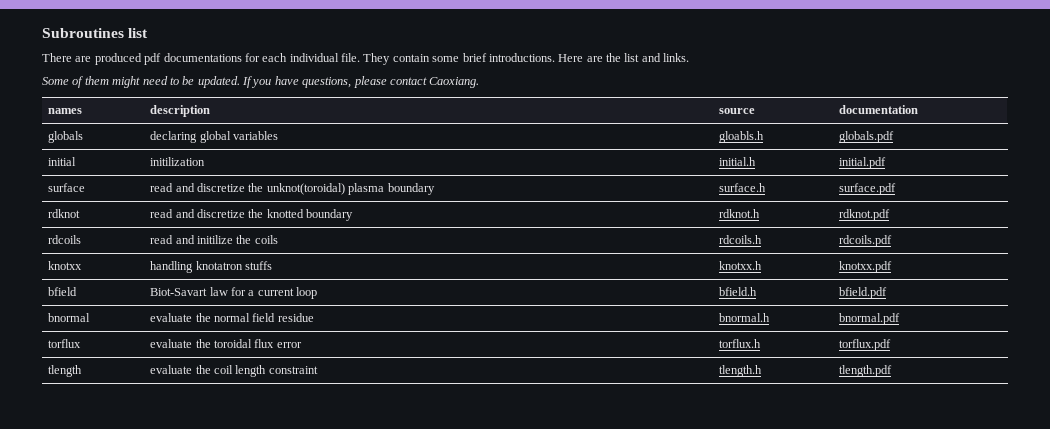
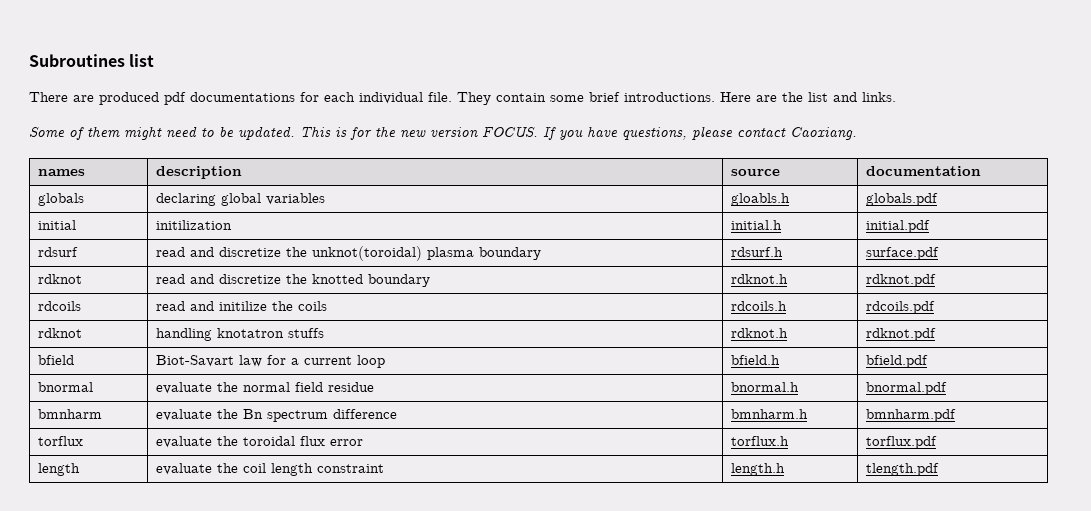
(240, 82) none -> [300,126,538,140] This is for the new version FOCUS.
[48,183,86,192] surface -> [38,247,79,257] rdsurf
[719,183,767,192] surface.h -> [731,247,784,257] rdsurf.h
[48,261,83,270] knotxx -> [38,328,83,338] rdknot
[719,261,763,270] [839,261,893,273] knotxx.h | knotxx.pdf -> [731,328,789,338] [866,328,937,341] rdknot.h | rdknot.pdf
(901, 319) none -> [38,409,103,419] [156,409,398,422] [731,409,809,419] [866,409,957,422] // bmnharm | evaluate the Bn spectrum difference | bmnharm.h | bmnharm.pdf
[48,365,83,377] tlength -> [38,463,81,476] length
[719,365,763,377] tlength.h -> [731,463,786,476] length.h

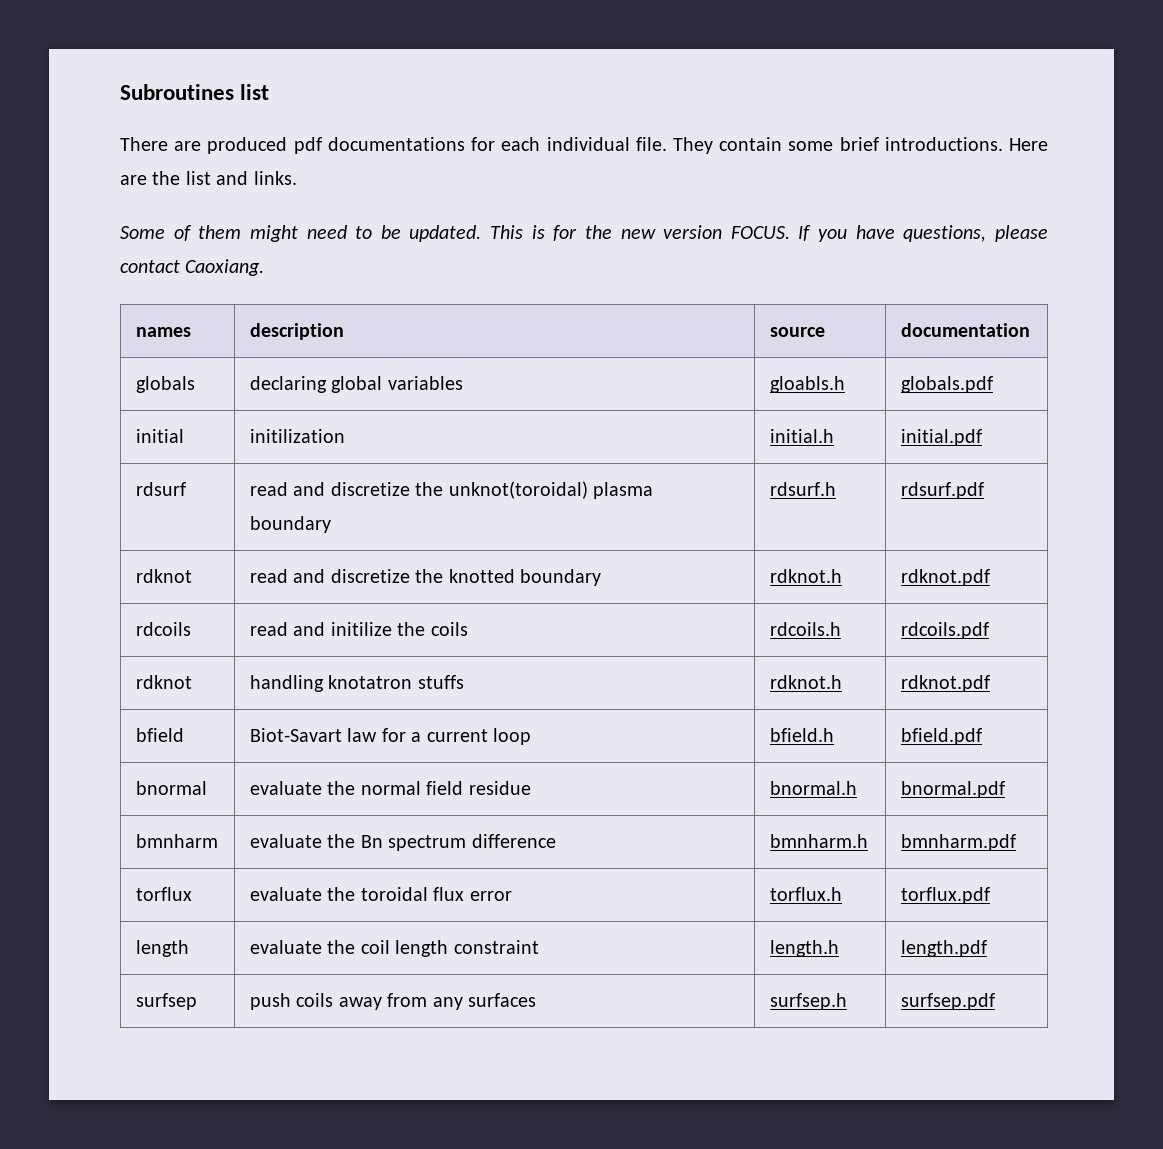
[866,247,940,260] surface.pdf -> [900,482,984,499] rdsurf.pdf
[866,463,940,476] tlength.pdf -> [900,940,987,957] [135,993,197,1010] [249,993,536,1010] [769,993,847,1010] [900,993,995,1010] length.pdf // surfsep | push coils away from any surfaces | surfsep.h | surfsep.pdf

